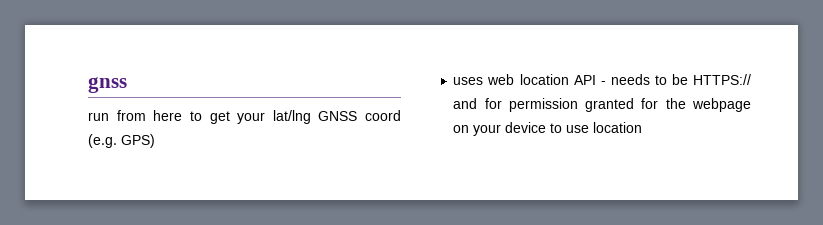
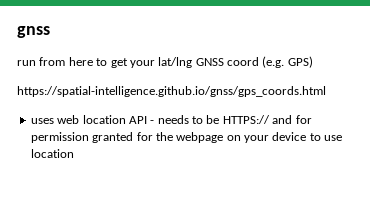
(155, 141) none -> [17,86,326,97] // https://spatial-intelligence.github.io/gnss/gps_coords.html

